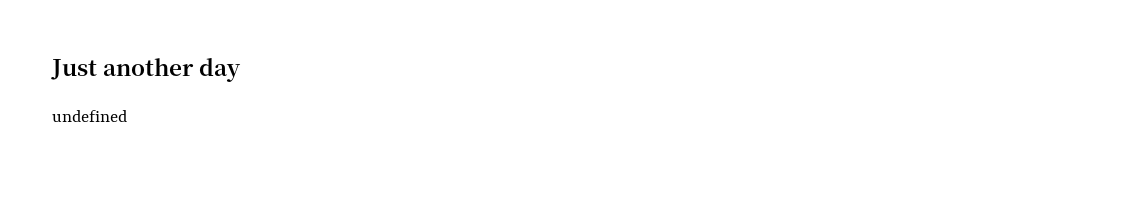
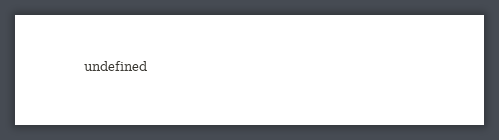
[51,58,242,82] Just another day // -> (84, 66) none

